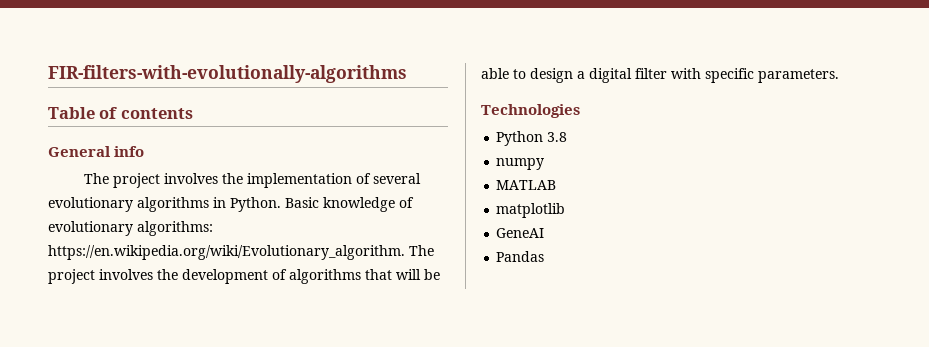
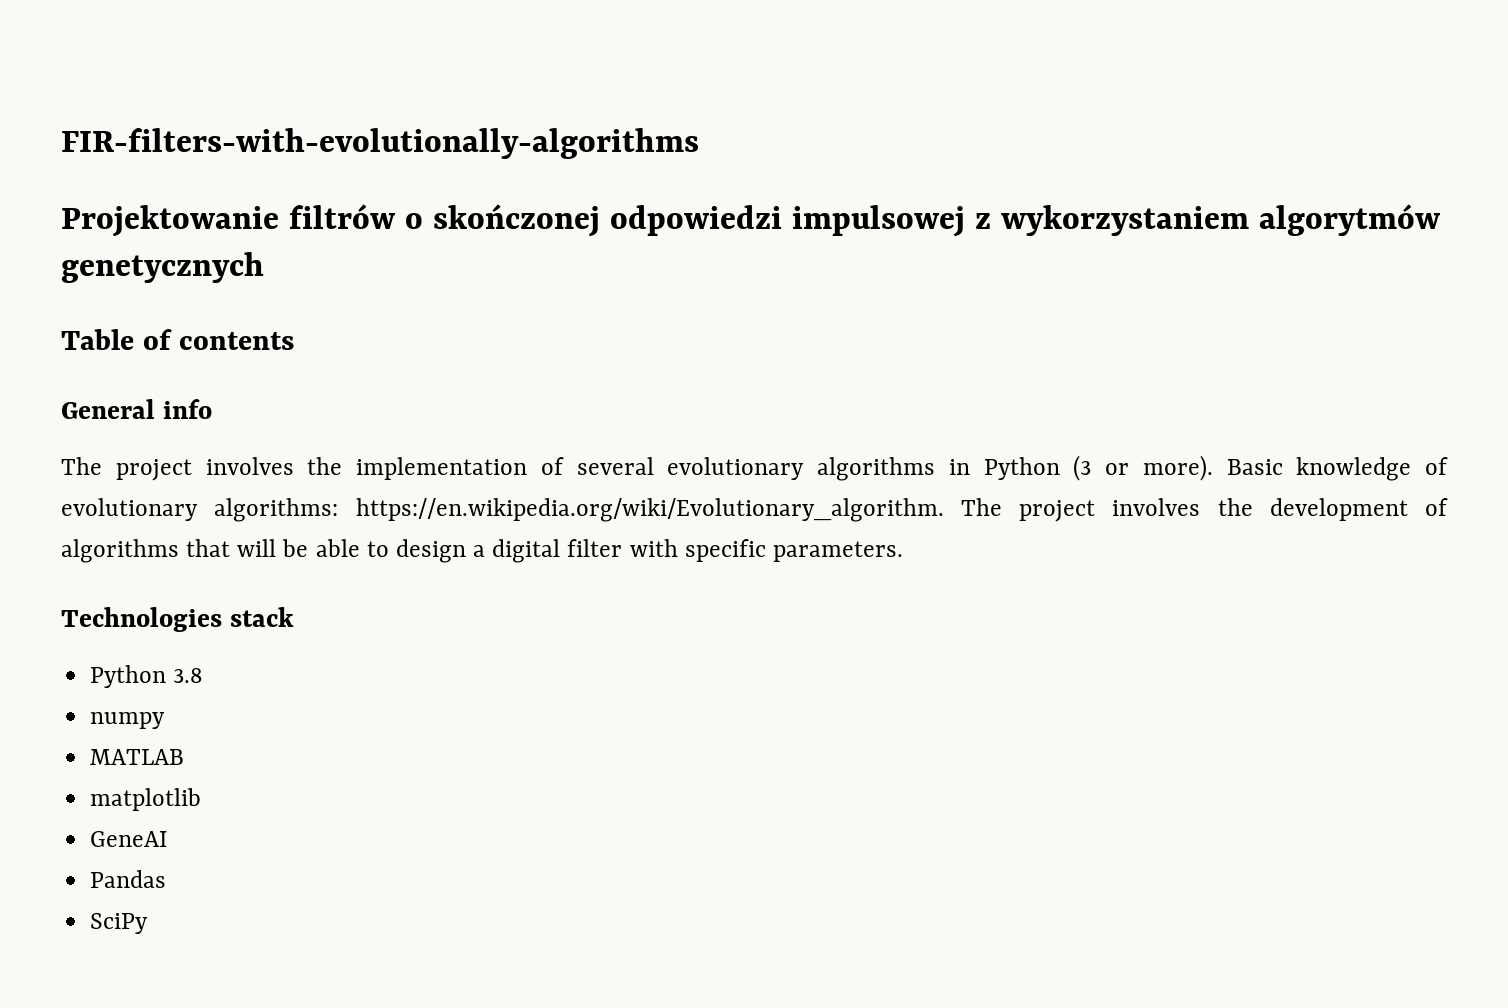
(407, 74) none -> [61,204,1441,237] [61,252,264,283] // Projektowanie filtrów o skończonej odpowiedzi impulsowej z wykorzystaniem algorytmów genetycznych
[230,197,281,212] Python. -> [983,455,1213,481] Python (3 or more).
(580, 111) none -> [229,607,294,627] stack
(545, 256) none -> [90,913,149,934] // SciPy

